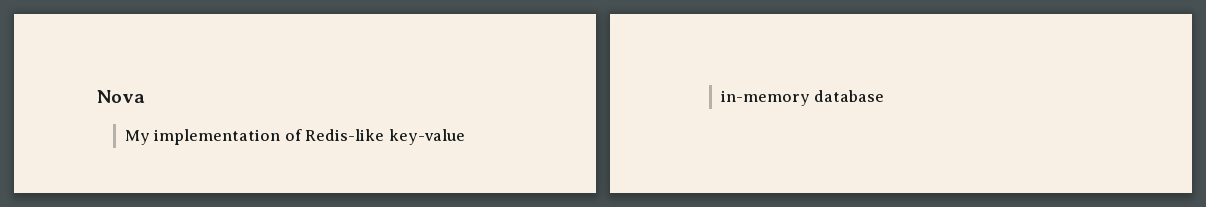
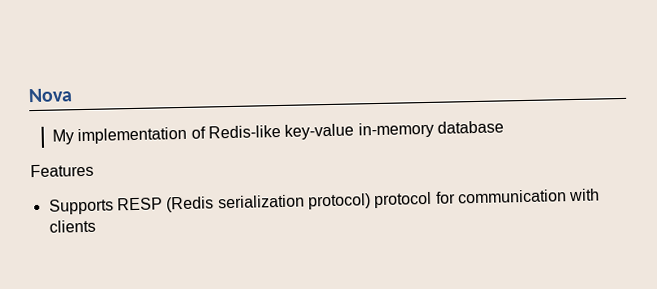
(885, 96) none -> [30,163,94,178] [48,188,601,215] [48,219,96,233] // Features // Supports RESP (Redis serialization protocol) protocol for communication with clients

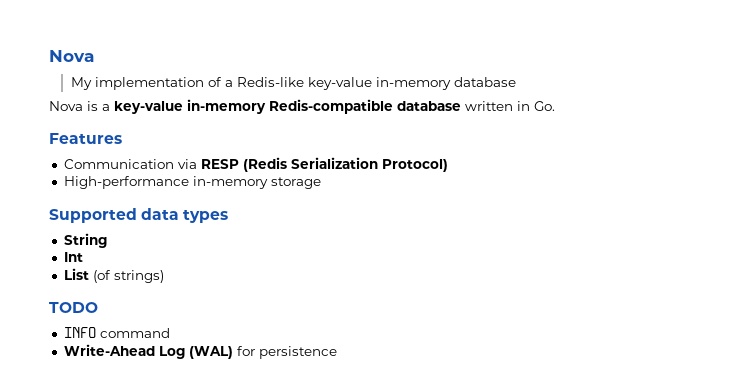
(206, 132) none -> [224,80,233,87] a
[30,163,94,178] [48,188,601,215] [48,219,96,233] Features // Supports RESP (Redis serialization protocol) protocol for communication with clients -> [49,99,555,114] [49,133,122,144] [63,157,448,172] [63,176,321,189] [49,208,229,223] [63,233,107,248] [63,252,83,262] [63,268,164,283] [49,302,98,313] [63,327,170,338] [63,344,337,359] Nova is a key-value in-memory Redis-compatible database written in Go. // Features // Communication via RESP (Redis Serialization Protocol) // High-performance in-memory storage // Supported data types // String // Int // List (of strings) // TODO // INFO command // Write-Ahead Log (WAL) for persistence

